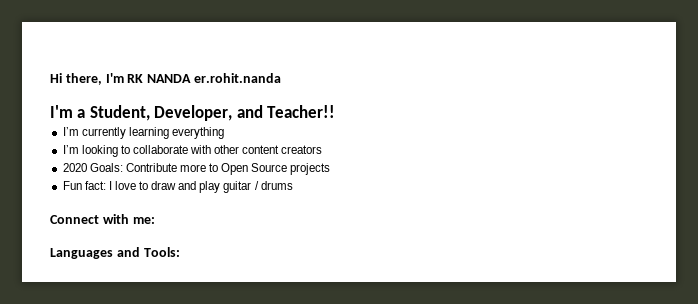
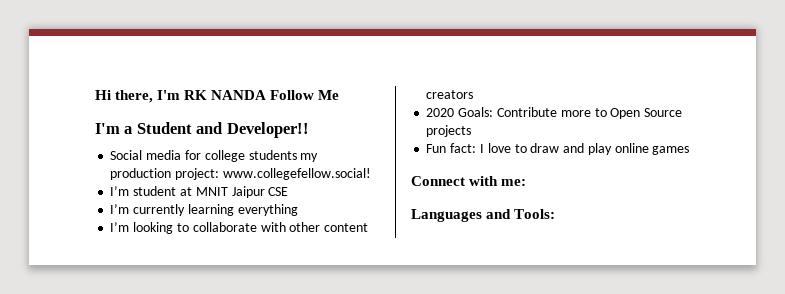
[193,73,281,83] er.rohit.nanda -> [270,90,340,100] Follow Me
[89,105,336,121] Student, Developer, and Teacher!! -> [136,122,309,138] [110,150,319,162] [110,168,371,180] [110,186,289,198] Student and Developer!! // Social media for college students my production project: www.collegefellow.social! // I’m student at MNIT Jaipur CSE
[223,181,293,193] guitar / drums -> [614,143,690,155] online games

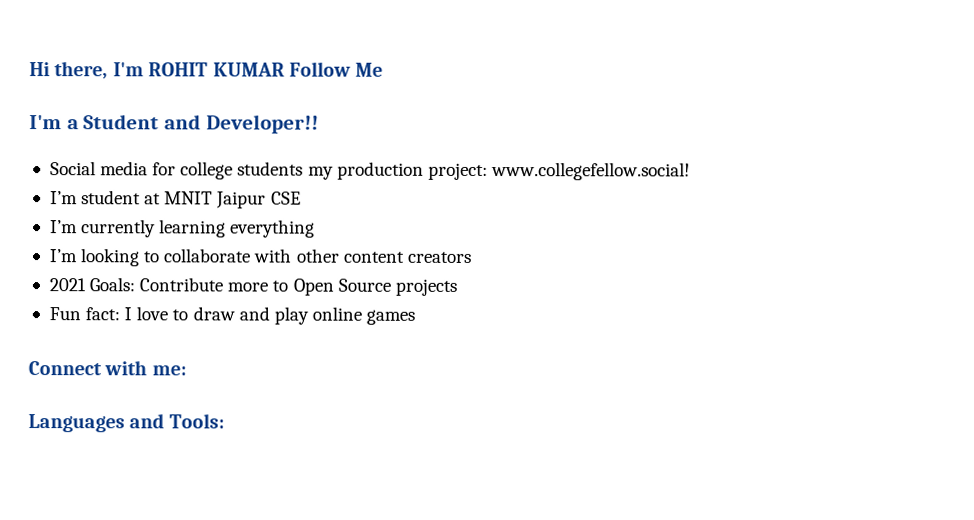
[184,90,267,100] RK NANDA -> [148,62,285,77] ROHIT KUMAR
[426,108,455,117] 2020 -> [48,278,86,292] 2021

